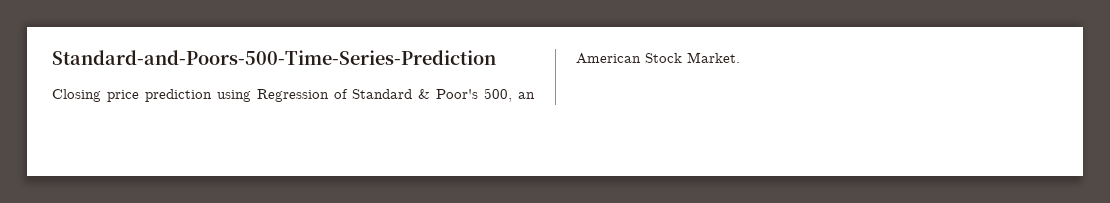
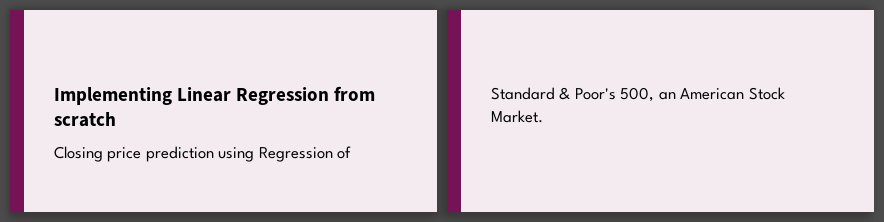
[52,50,496,65] Standard-and-Poors-500-Time-Series-Prediction -> [54,86,376,105] [54,112,116,127] Implementing Linear Regression from scratch

